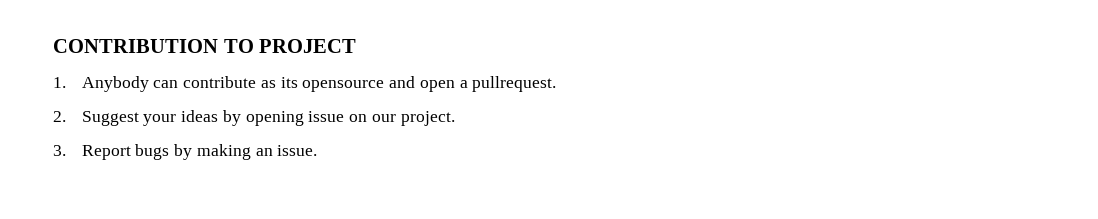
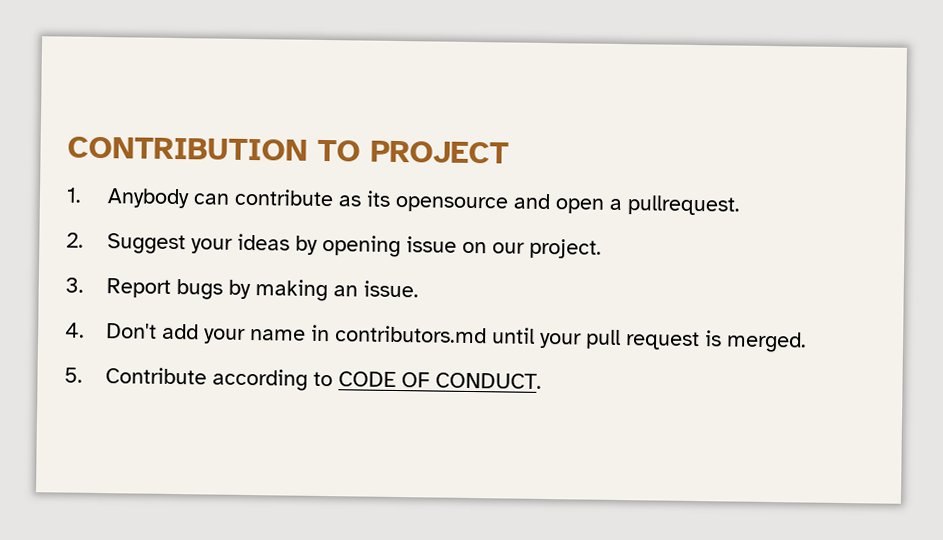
(318, 150) none -> [65,322,807,353] [64,367,542,391] // 4. Don't add your name in contributors.md until your pull request is merged. // 5. Contribute according to CODE OF CONDUCT.

